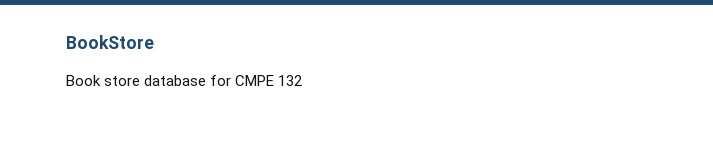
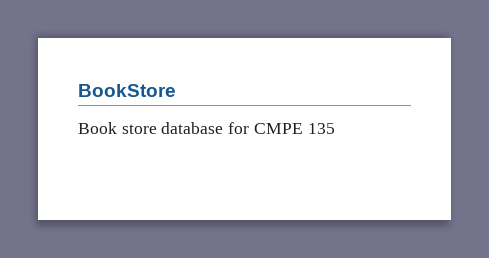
[278,75,303,86] 132 -> [307,123,335,134] 135

